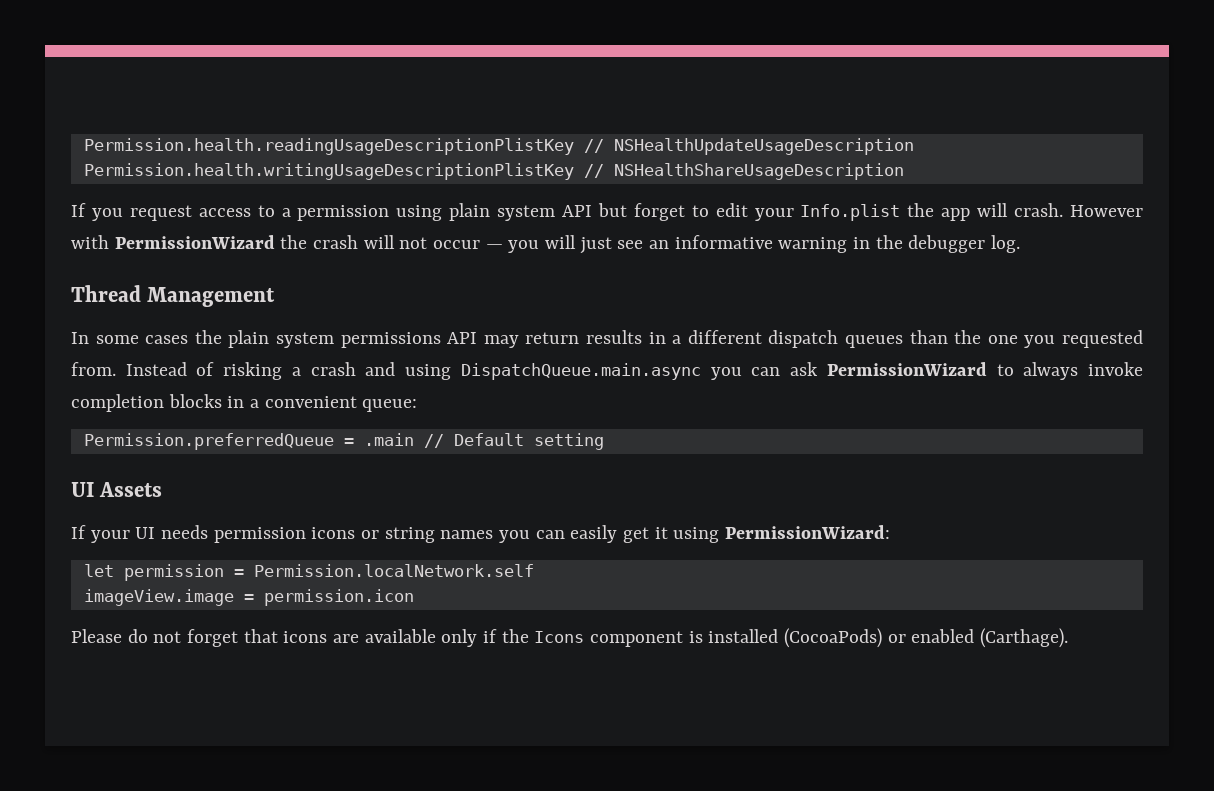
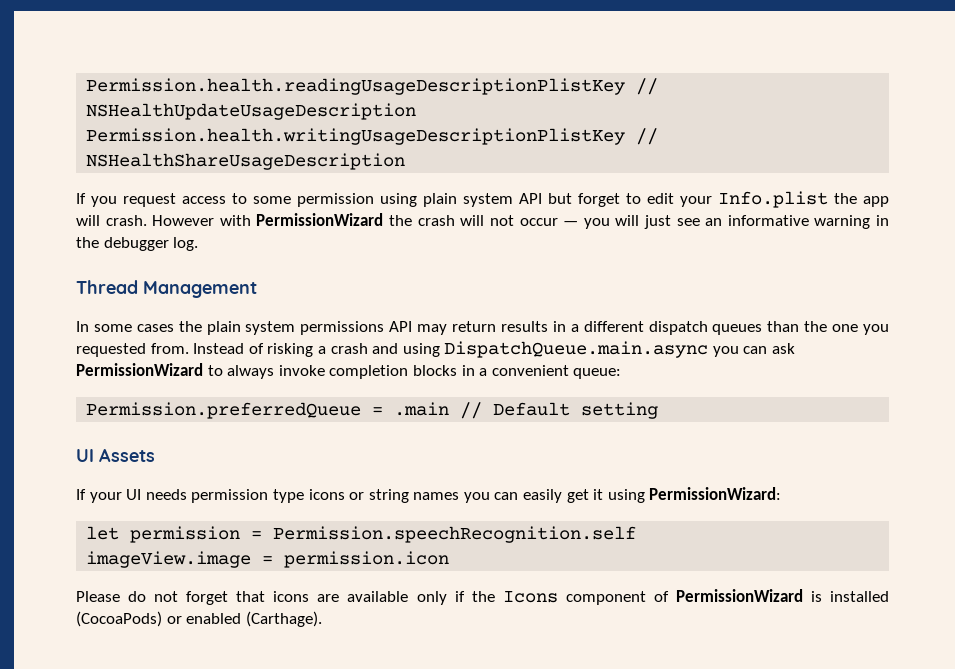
[281,208,291,217] a -> [253,196,291,204] some
(306, 535) none -> [272,489,304,503] type
[253,564,534,577] Permission.localNetwork.self -> [273,526,637,543] Permission.speechRecognition.self
(684, 639) none -> [653,589,803,602] of PermissionWizard

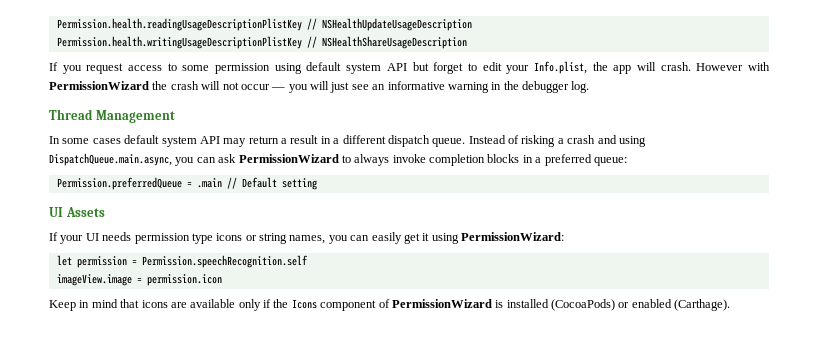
[423,193,457,207] plain -> [306,62,342,71] default
[718,191,828,208] Info.plist -> [533,61,587,74] Info.plist,
[178,321,385,335] the plain system permissions -> [124,135,197,147] default system
[500,321,548,332] results -> [281,135,319,144] a result
[712,321,890,335] [76,343,189,357] queues than the one you requested from. -> [432,138,466,147] queue.
[444,341,709,358] DispatchQueue.main.async -> [49,153,172,166] DispatchQueue.main.async,
[491,365,569,376] convenient -> [544,154,592,166] preferred
[413,492,460,500] names -> [289,235,326,244] names,
[76,591,229,605] Please do not forget -> [49,299,118,311] Keep in mind

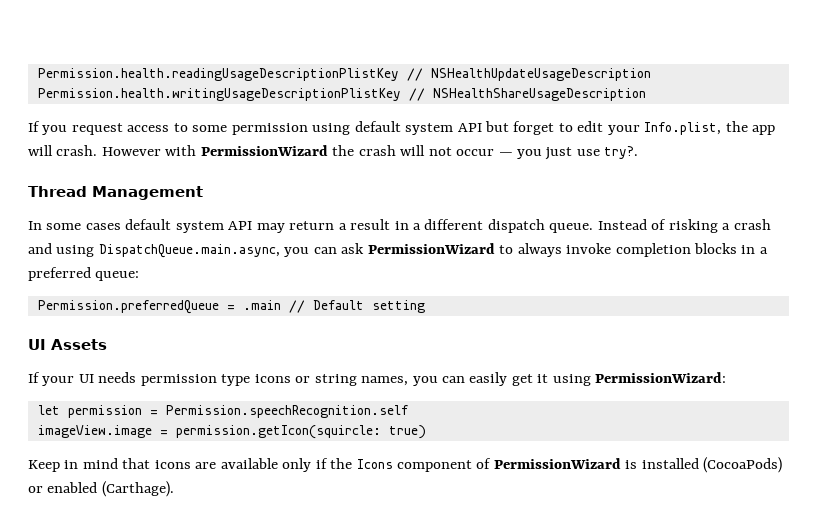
[310,81,590,93] will just see an informative warning in the debugger log. -> [545,146,639,160] just use try?.
[146,274,222,286] permission.icon -> [175,425,426,439] permission.getIcon(squircle: true)

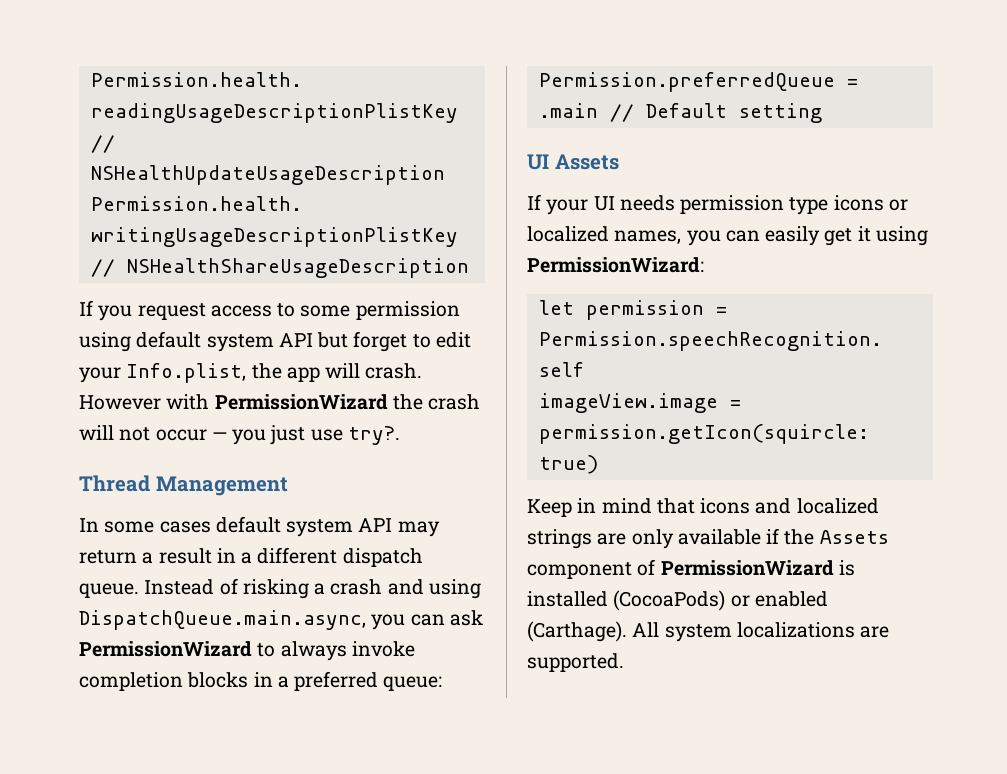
[314,374,357,386] string -> [527,226,609,242] localized
[195,458,312,472] are available only -> [755,498,879,514] [527,529,761,549] and localized strings are only available
[356,459,393,469] Icons -> [819,530,889,544] Assets
(174, 489) none -> [632,622,890,642] [527,653,624,672] All system localizations are supported.

